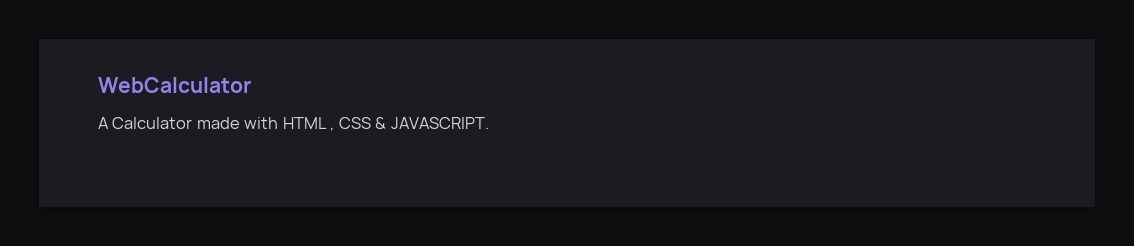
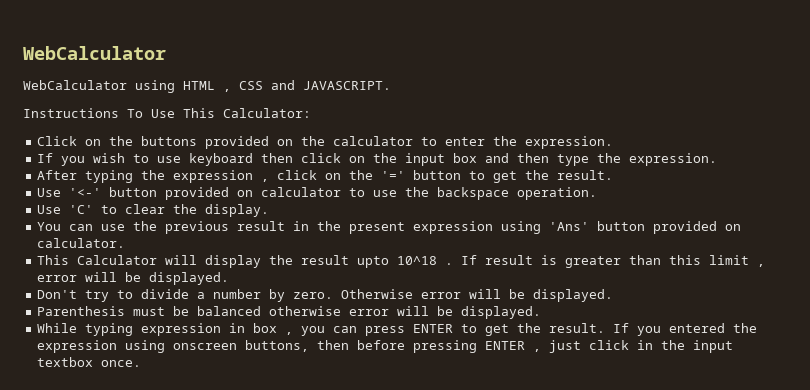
[98,117,279,129] A Calculator made with -> [23,80,175,93] WebCalculator using
[375,117,387,129] & -> [271,80,295,90] and
(489, 123) none -> [23,108,311,118] [37,136,614,149] [37,153,718,166] [37,170,614,183] [37,187,598,200] [37,204,270,217] [37,221,742,234] [37,238,126,248] [37,255,766,268] [37,272,230,285] [37,289,614,302] [37,306,542,319] [37,323,758,336] [37,340,734,353] [37,357,142,367] // Instructions To Use This Calculator: // Click on the buttons provided on the calculator to enter the expression. // If you wish to use keyboard then click on the input box and then type the expression. // After typing the expression , click on the '=' button to get the result. // Use '<-' button provided on calculator to use the backspace operation. // Use 'C' to clear the display. // You can use the previous result in the present expression using 'Ans' button provided on calculator. // This Calculator will display the result upto 10^18 . If result is greater than this limit , error will be displayed. // Don't try to divide a number by zero. Otherwise error will be displayed. // Parenthesis must be balanced otherwise error will be displayed. // While typing expression in box , you can press ENTER to get the result. If you entered the expression using onscreen buttons, then before pressing ENTER , just click in the input textbox once.

